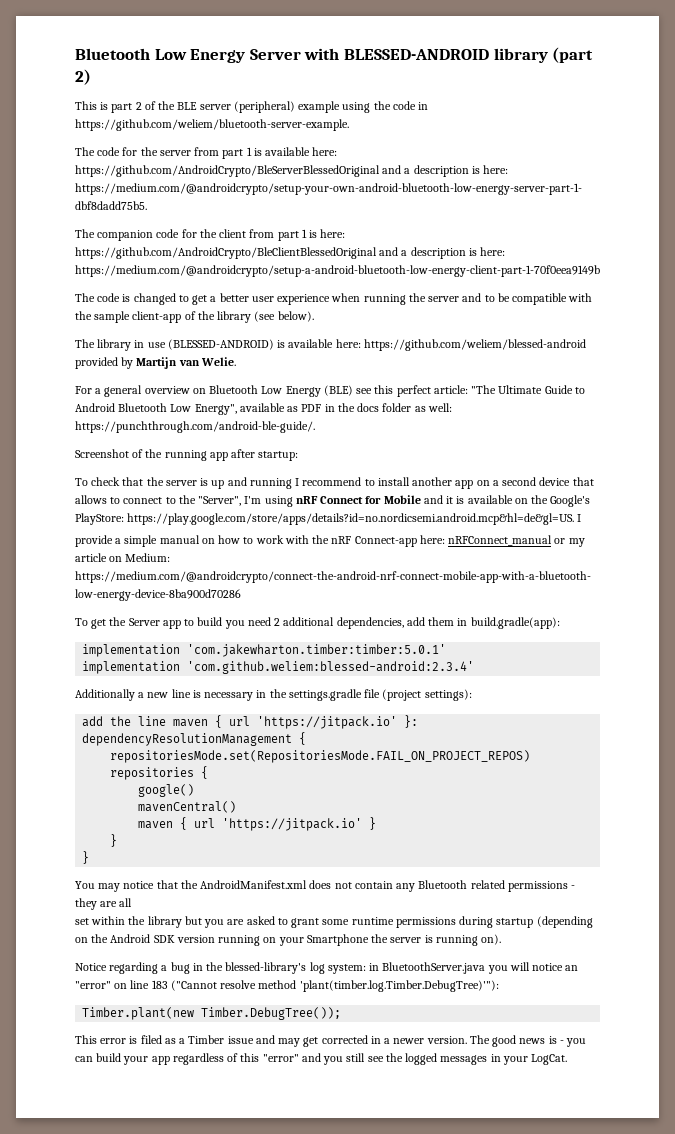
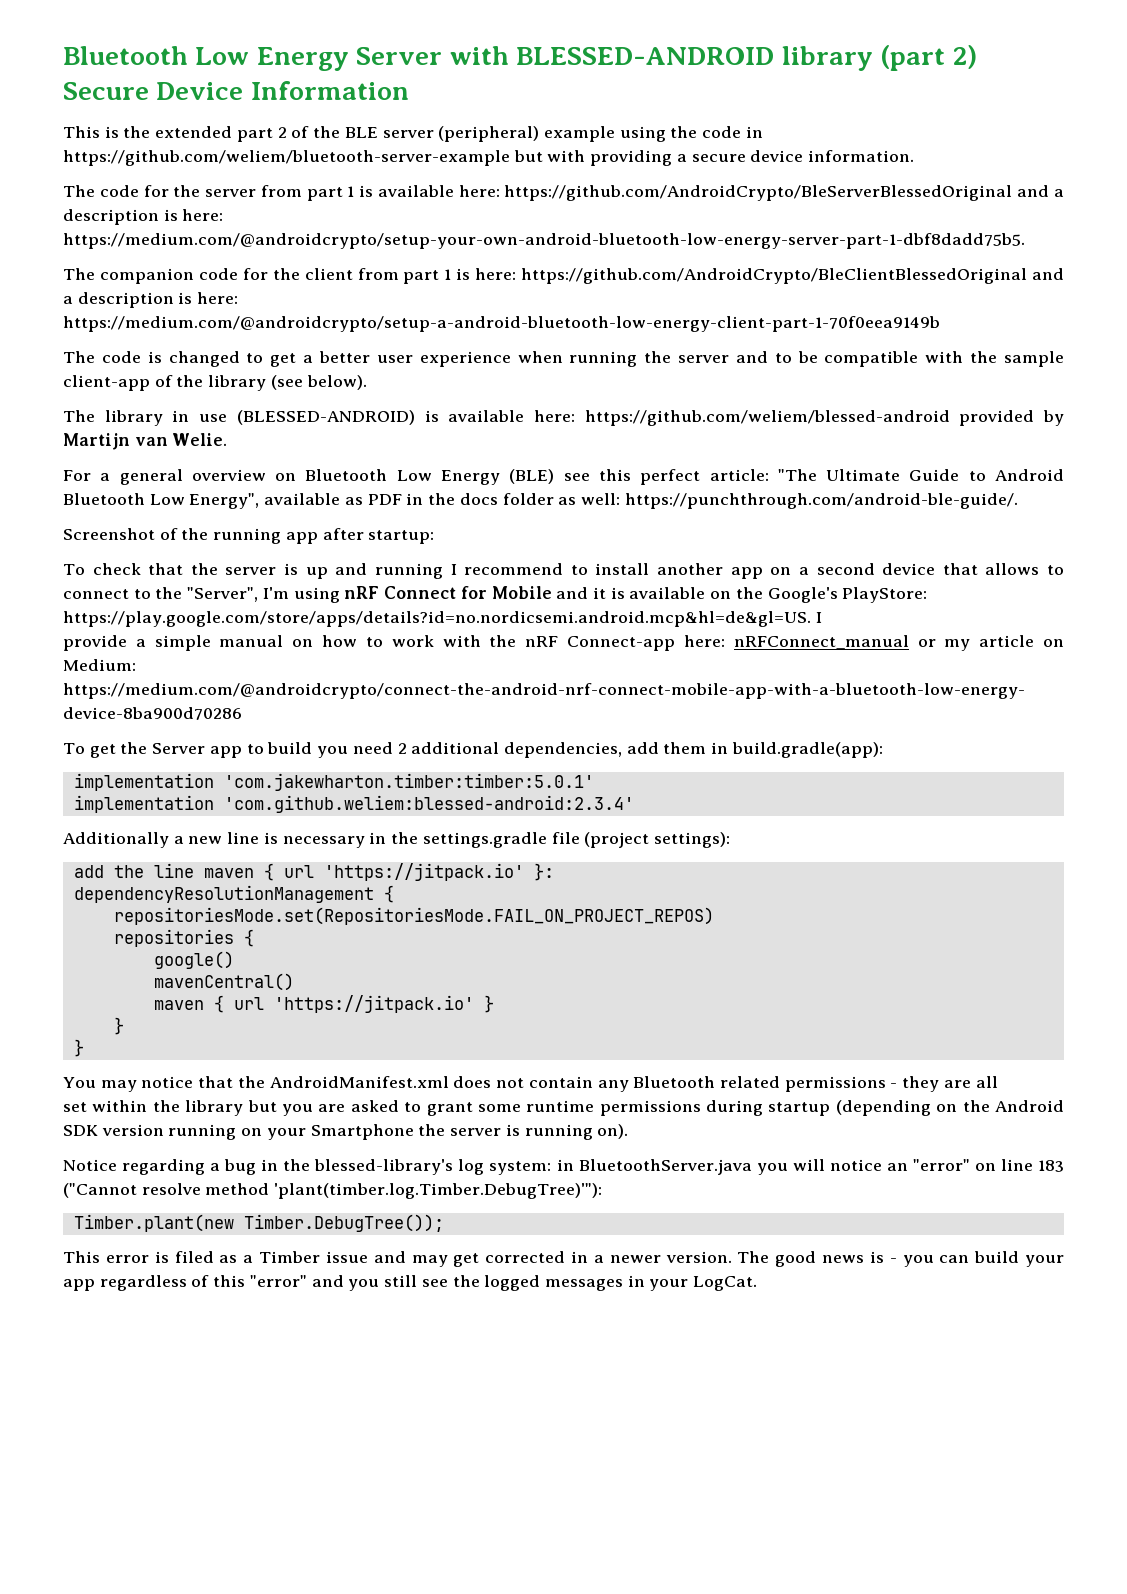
(91, 77) none -> [63,81,409,100] Secure Device Information
(109, 106) none -> [123,126,233,138] the extended
[75,119,349,131] https://github.com/weliem/bluetooth-server-example. -> [63,150,915,166] https://github.com/weliem/bluetooth-server-example but with providing a secure device information.

